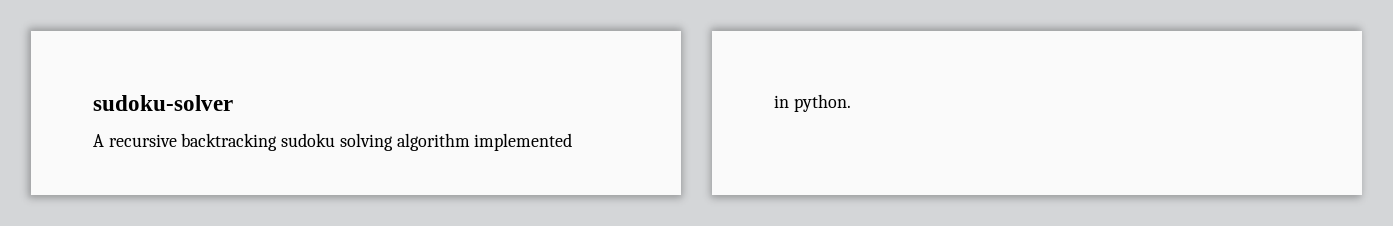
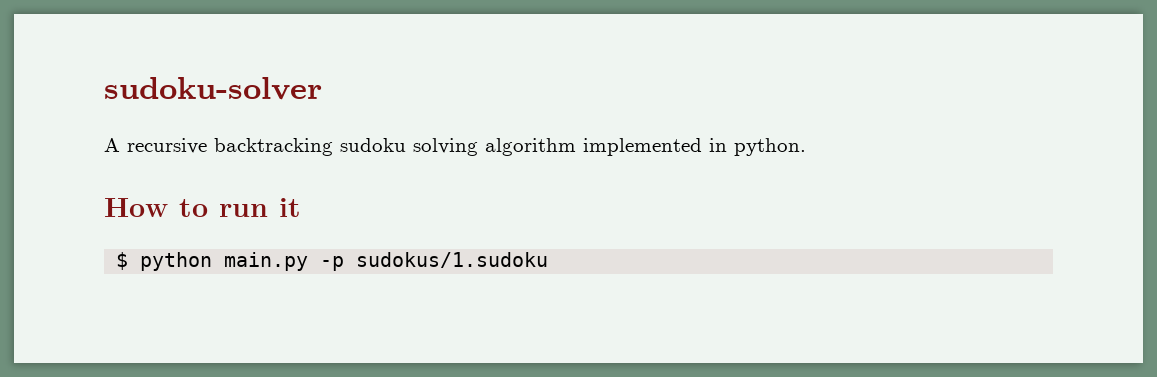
(851, 103) none -> [104,198,301,217] [116,252,549,271] // How to run it // $ python main.py -p sudokus/1.sudoku

